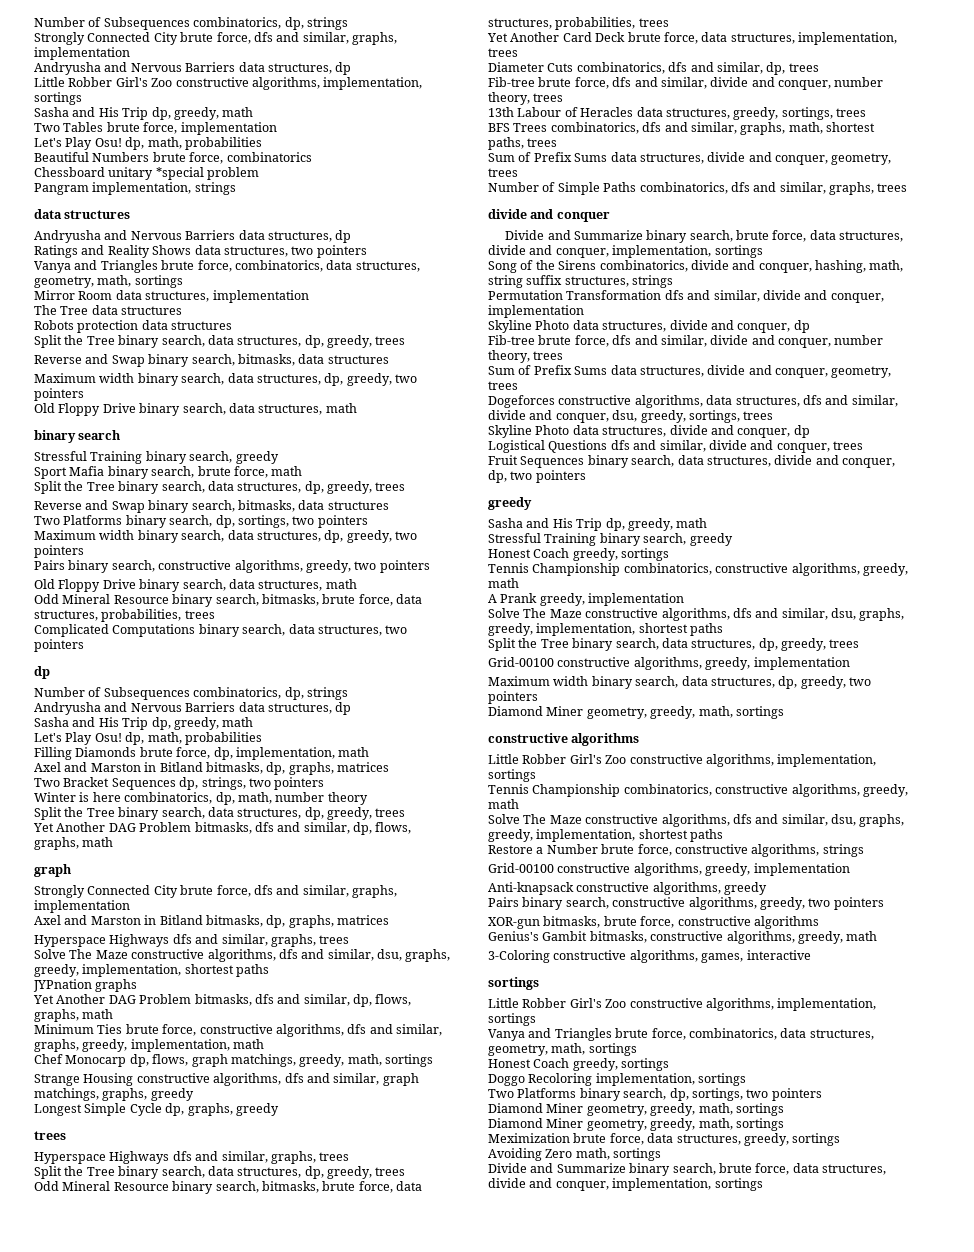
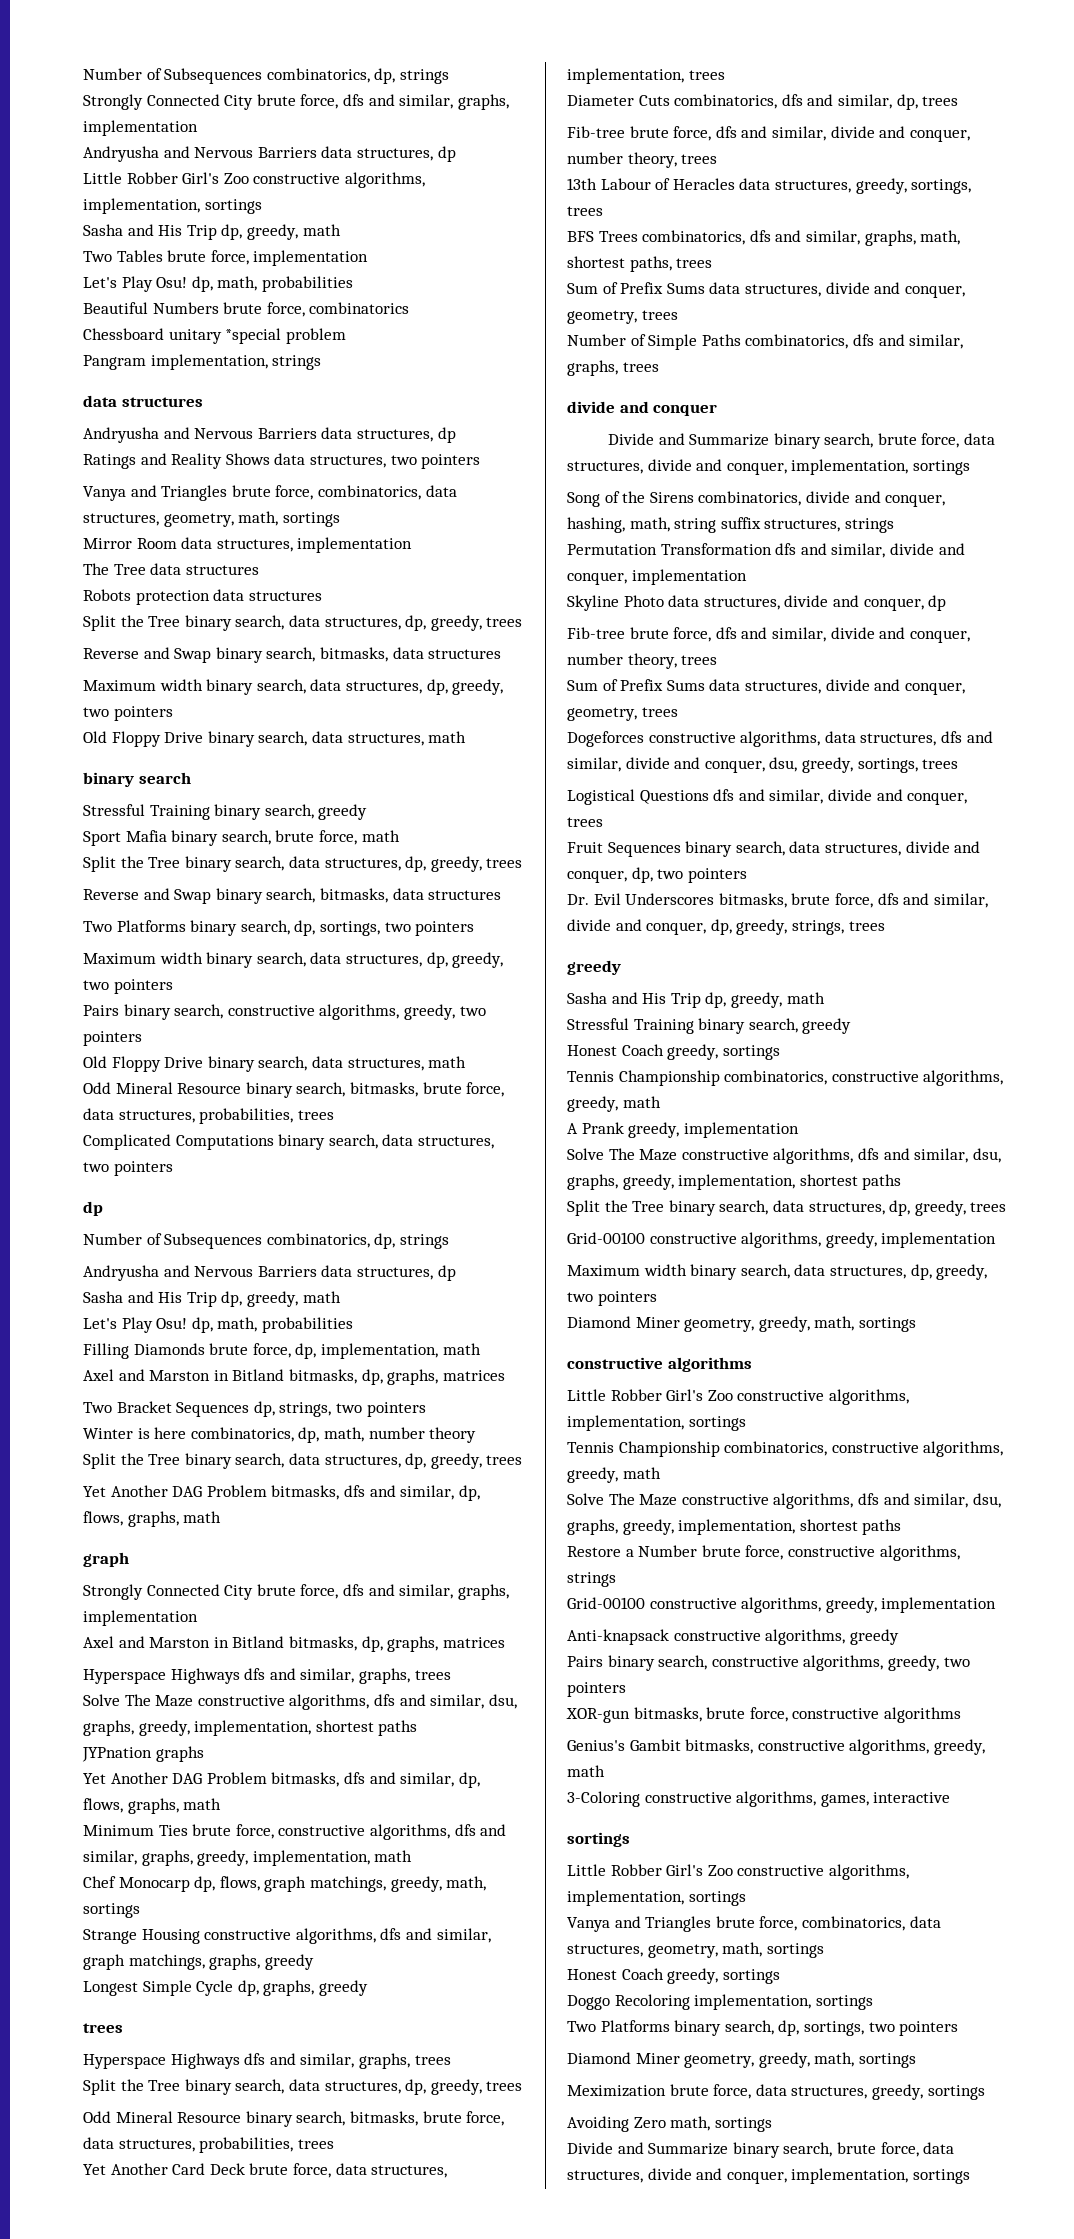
[488,425,810,438] // Skyline Photo data structures, divide and conquer, dp -> (959, 764) none
(586, 476) none -> [567,893,988,908] [567,919,885,935] // Dr. Evil Underscores bitmasks, brute force, dfs and similar, divide and conquer, dp, greedy, strings, trees
[488,1118,784,1131] // Diamond Miner geometry, greedy, math, sortings -> (916, 2060) none

